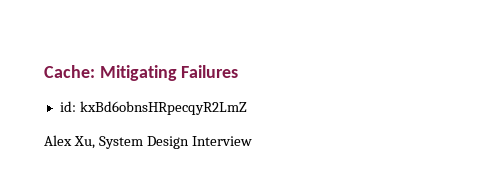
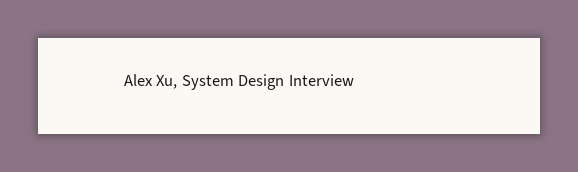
[44,65,239,81] [59,101,247,115] Cache: Mitigating Failures // id: kxBd6obnsHRpecqyR2LmZ // -> (124, 80) none

